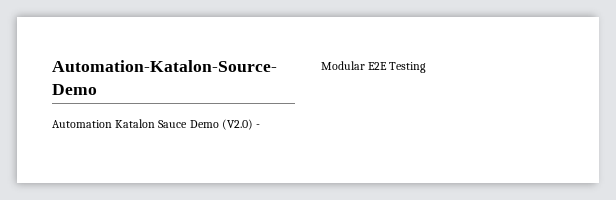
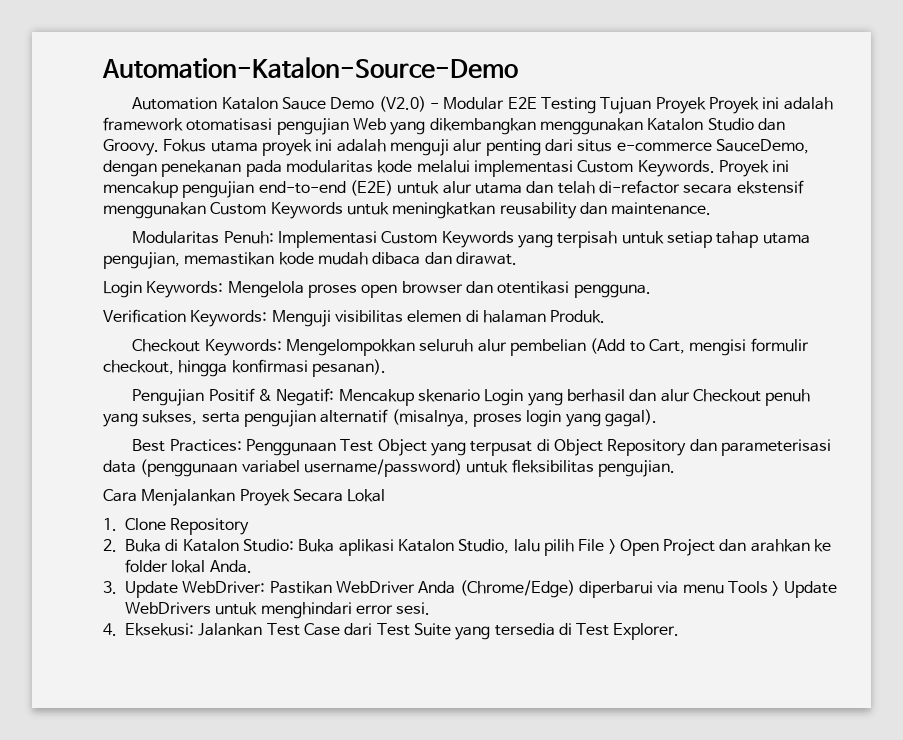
(427, 67) none -> [600,97,833,114] [103,117,785,135] [103,139,809,156] [103,160,790,177] [103,180,804,198] [103,202,712,219] [132,231,810,248] [103,252,517,269] [103,281,651,298] [103,309,606,327] [132,338,809,356] [103,359,386,377] [132,388,811,406] [103,409,657,427] [132,439,831,456] [103,459,675,477] [103,489,386,506] [103,518,250,535] [103,539,832,556] [125,559,252,573] [103,580,837,598] [125,602,431,619] [103,623,680,640] Tujuan Proyek Proyek ini adalah framework otomatisasi pengujian Web yang dikembangkan menggunakan Katalon Studio dan Groovy. Fokus utama proyek ini adalah menguji alur penting dari situs e-commerce SauceDemo, dengan penekanan pada modularitas kode melalui implementasi Custom Keywords. Proyek ini mencakup pengujian end-to-end (E2E) untuk alur utama dan telah di-refactor secara ekstensif menggunakan Custom Keywords untuk meningkatkan reusability dan maintenance. // Modularitas Penuh: Implementasi Custom Keywords yang terpisah untuk setiap tahap utama pengujian, memastikan kode mudah dibaca dan dirawat. // Login Keywords: Mengelola proses open browser dan otentikasi pengguna. // Verification Keywords: Menguji visibilitas elemen di halaman Produk. // Checkout Keywords: Mengelompokkan seluruh alur pembelian (Add to Cart, mengisi formulir checkout, hingga konfirmasi pesanan). // Pengujian Positif & Negatif: Mencakup skenario Login yang berhasil dan alur Checkout penuh yang sukses, serta pengujian alternatif (misalnya, proses login yang gagal). // Best Practices: Penggunaan Test Object yang terpusat di Object Repository dan parameterisasi data (penggunaan variabel username/password) untuk fleksibilitas pengujian. // Cara Menjalankan Proyek Secara Lokal // 1. Clone Repository // 2. Buka di Katalon Studio: Buka aplikasi Katalon Studio, lalu pilih File > Open Project dan arahkan ke folder lokal Anda. // 3. Update WebDriver: Pastikan WebDriver Anda (Chrome/Edge) diperbarui via menu Tools > Update WebDrivers untuk menghindari error sesi. // 4. Eksekusi: Jalankan Test Case dari Test Suite yang tersedia di Test Explorer.

